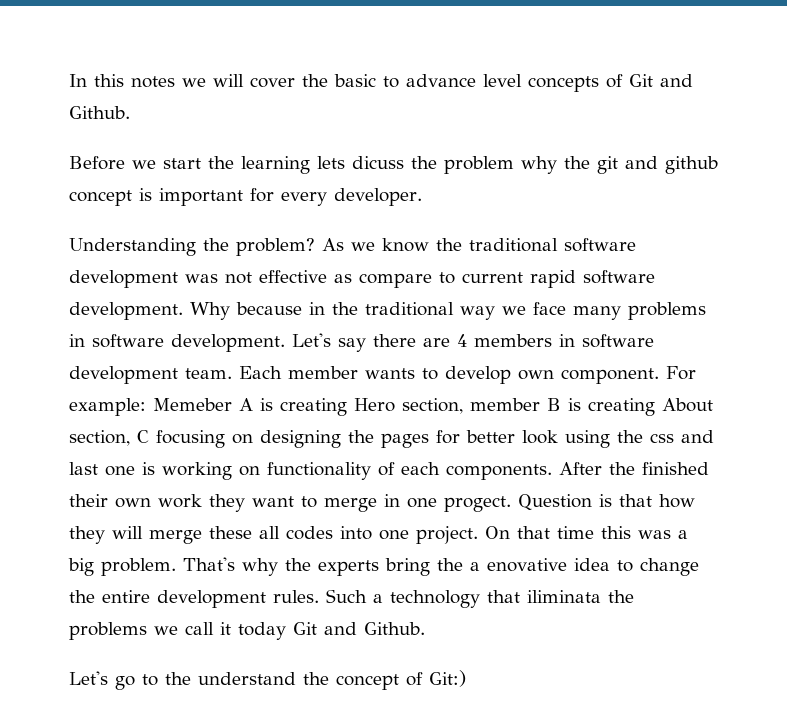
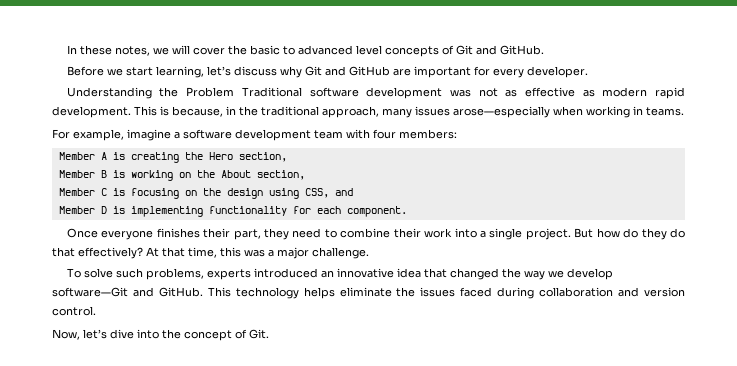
[94,74,175,88] this notes -> [79,45,150,56] these notes,
[406,74,476,87] advance -> [297,45,353,55] advanced
[69,106,130,119] Github. -> [499,45,544,55] GitHub.
[208,156,718,174] [69,188,152,206] the learning lets dicuss the problem why the git and github concept is -> [155,66,411,78] learning, let’s discuss why Git and GitHub are
[236,238,558,256] problem? As we know the traditional -> [186,87,302,97] Problem Traditional
(252, 278) none -> [505,89,518,97] as
[359,270,655,288] [69,302,706,320] [69,333,654,352] [69,366,696,384] [69,398,232,416] compare to current rapid software development. Why because in the traditional way we face many problems in software development. Let's say there are 4 members in software development team. Each member wants to develop own component. For example: Memeber -> [602,87,686,99] [52,106,684,118] [52,129,457,141] [58,152,95,160] modern rapid development. This is because, in the traditional approach, many issues arose—especially when working in teams. // For example, imagine a software development team with four members: // Member
(347, 407) none -> [184,152,203,160] the
[470,398,540,411] member -> [58,170,95,178] // Member
[588,398,713,416] [69,430,714,448] [69,462,709,480] [69,494,695,512] [69,526,688,544] [68,557,699,576] [69,589,634,608] [69,622,425,640] [69,671,296,690] creating About section, C focusing on designing the pages for better look using the css and last one is working on functionality of each components. After the finished their own work they want to merge in one progect. Question is that how they will merge these all codes into one project. On that time this was a big problem. That's why the experts bring the a enovative idea to change the entire development rules. Such a technology that iliminata the problems we call it today Git and Github. // Let's go to the understand -> [130,170,305,181] [58,188,353,199] [58,206,407,217] [66,228,685,240] [52,247,369,259] [66,268,613,280] [52,287,685,299] [52,306,96,316] [52,329,159,340] working on the About section, // Member C is focusing on the design using CSS, and // Member D is implementing functionality for each component. // Once everyone finishes their part, they need to combine their work into a single project. But how do they do that effectively? At that time, this was a major challenge. // To solve such problems, experts introduced an innovative idea that changed the way we develop software—Git and GitHub. This technology helps eliminate the issues faced during collaboration and version control. // Now, let’s dive into
[429,670,466,687] Git:) -> [249,329,269,339] Git.

